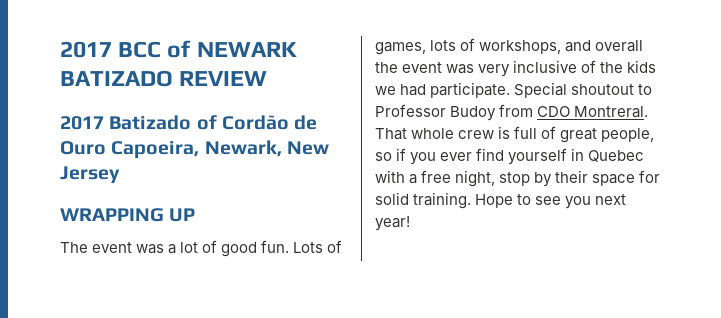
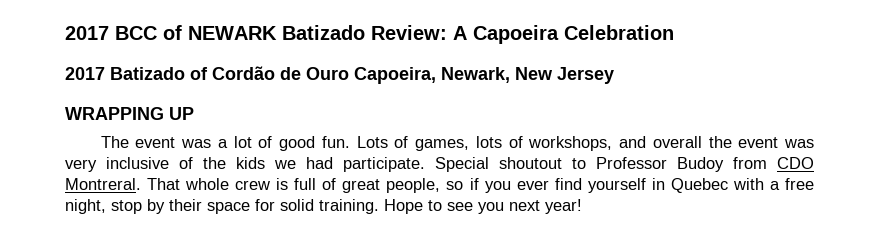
[60,70,268,87] BATIZADO REVIEW -> [282,25,674,44] Batizado Review: A Capoeira Celebration

